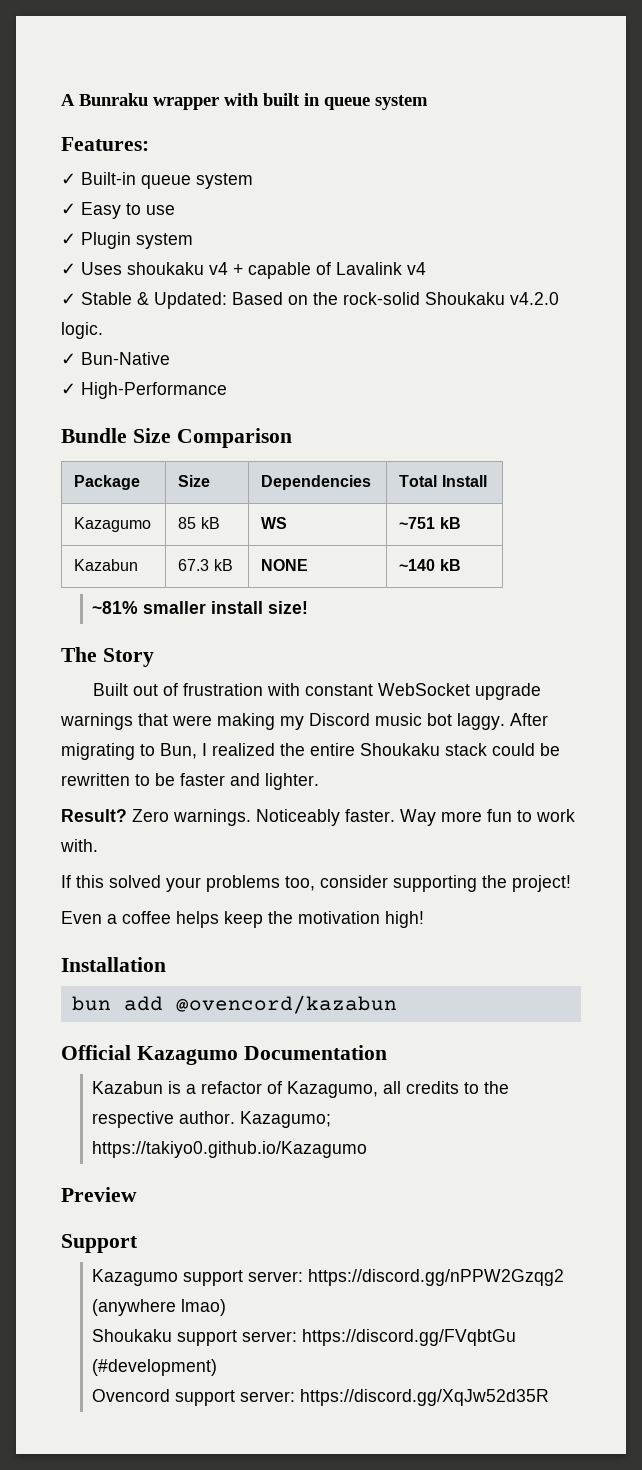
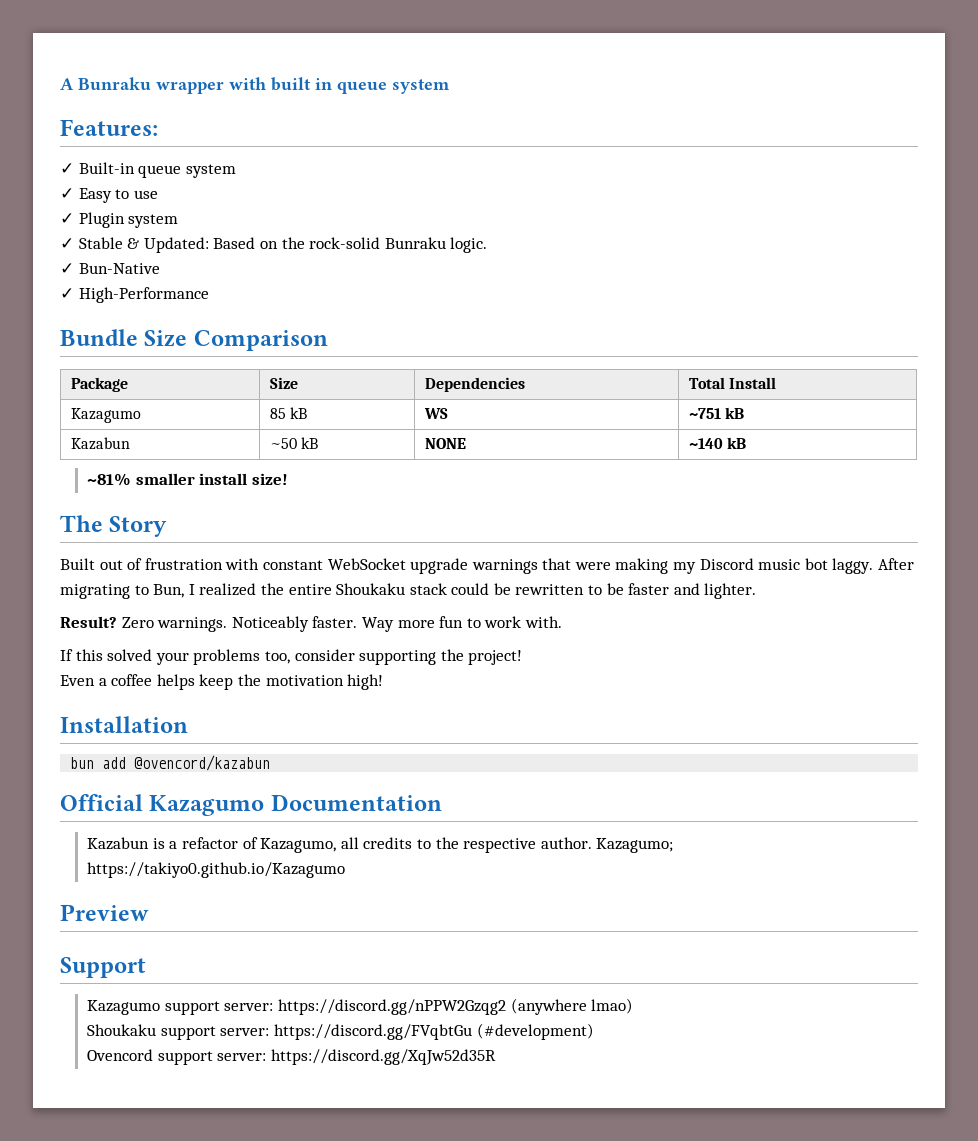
[61,262,426,279] // ✓ Uses shoukaku v4 + capable of Lavalink v4 -> (179, 221) none
[425,292,559,305] Shoukaku v4.2.0 -> [384,237,446,249] Bunraku
[178,559,210,571] 67.3 -> [269,438,297,449] ~50

